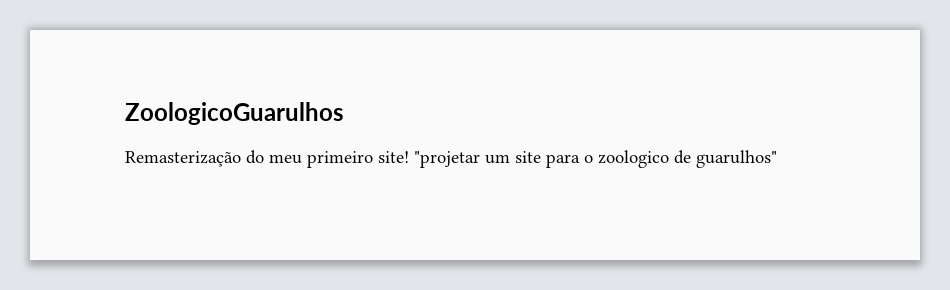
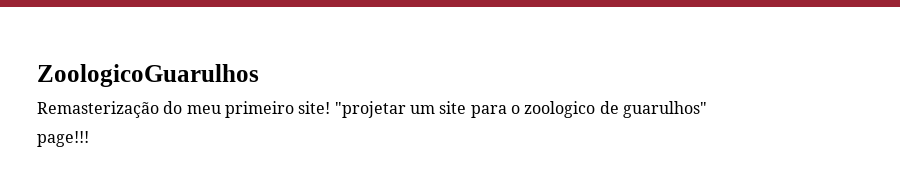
(777, 159) none -> [37,131,89,147] // page!!!

